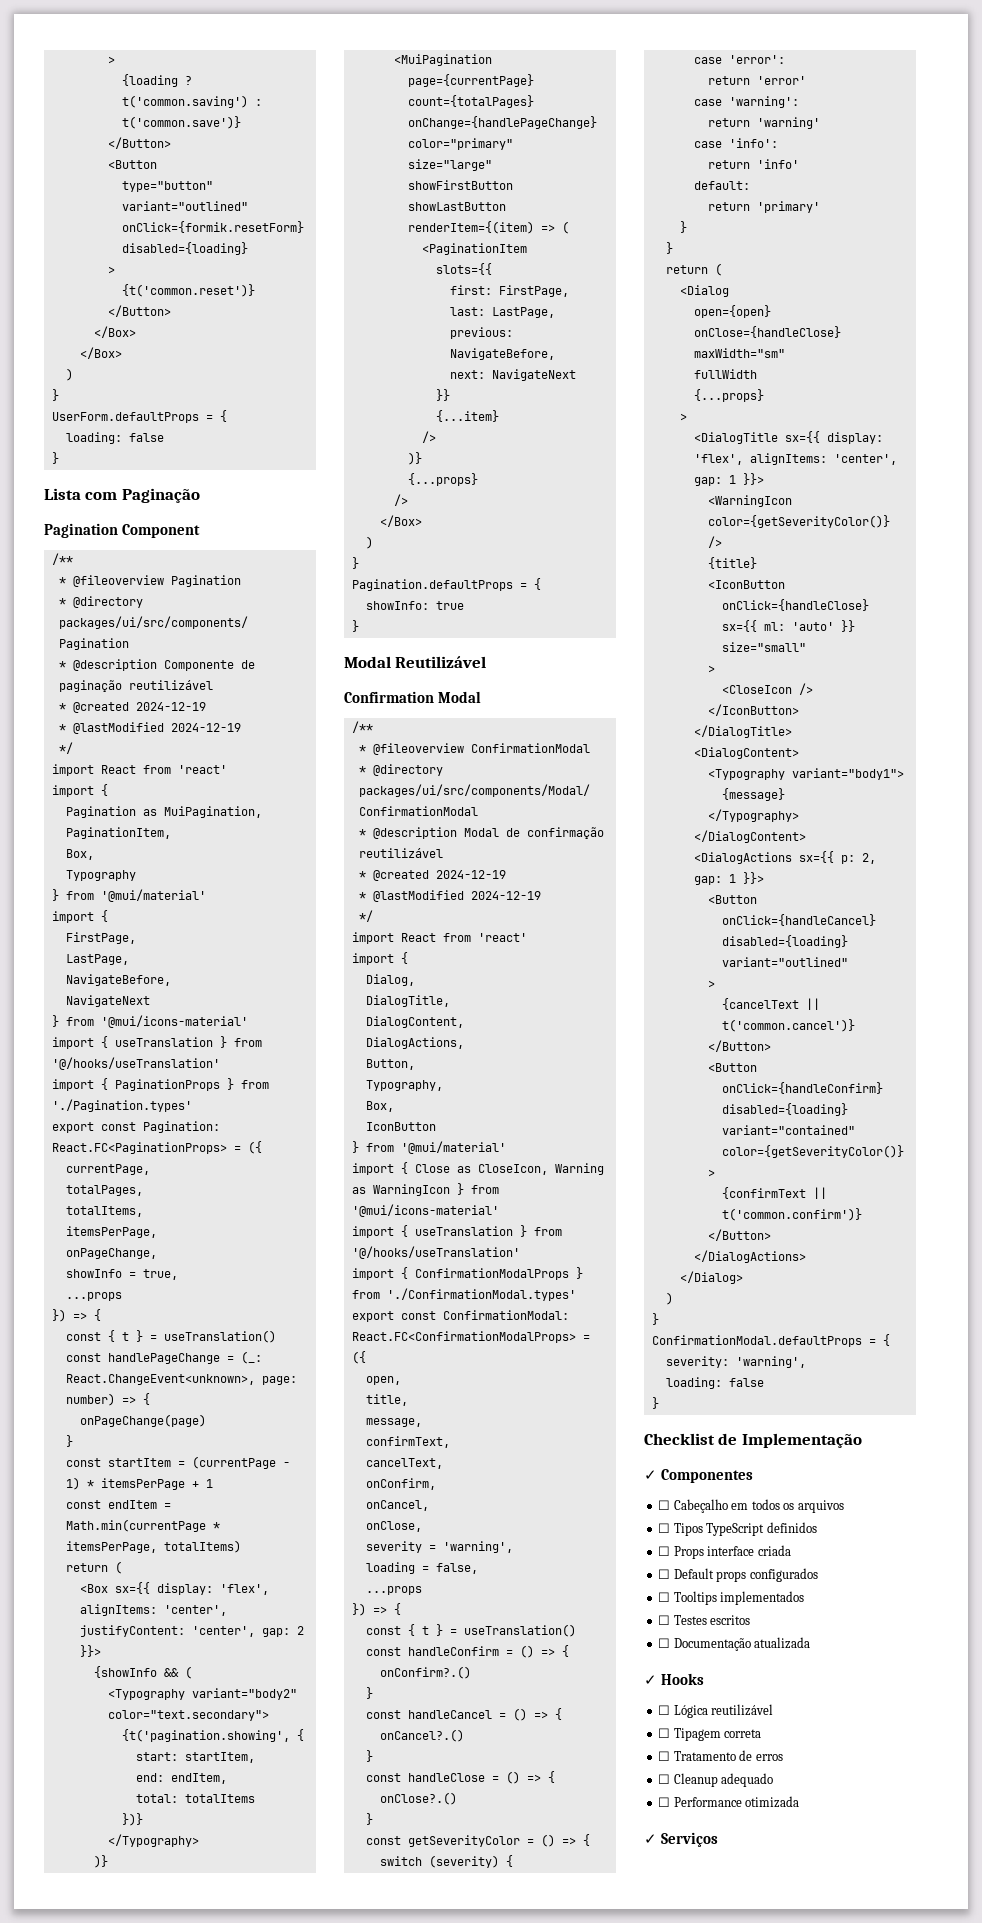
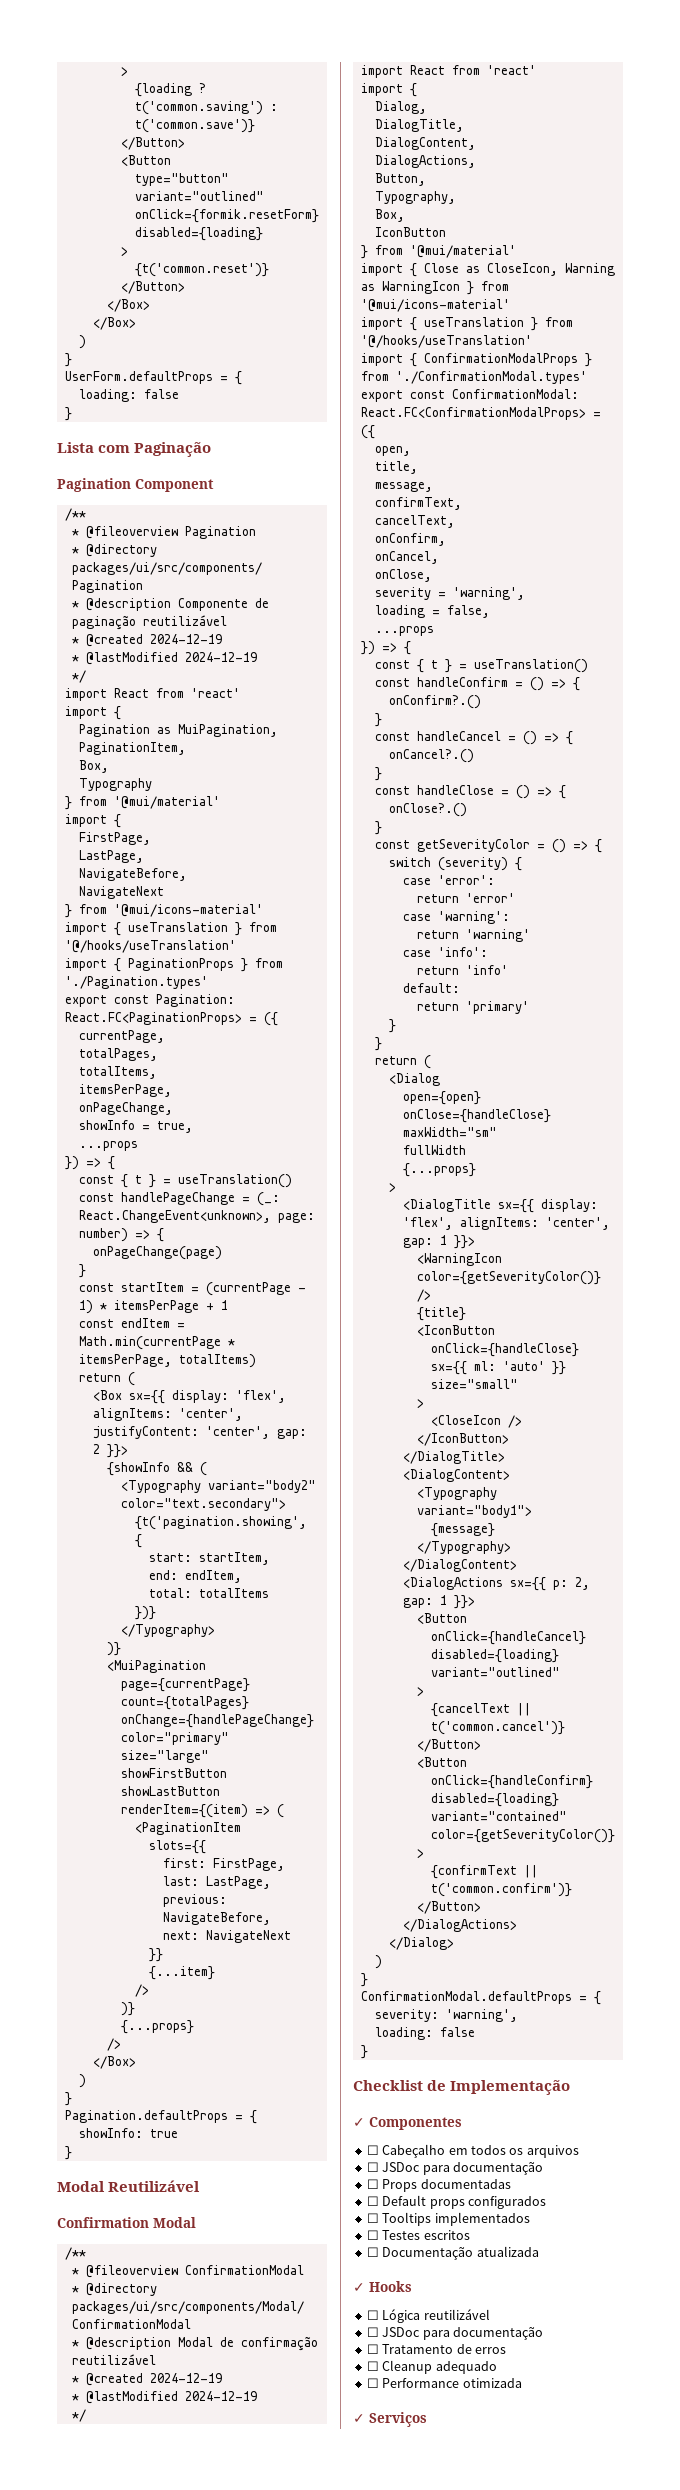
[673,1522,817,1536] Tipos TypeScript definidos -> [382,2162,543,2175] JSDoc para documentação
[707,1545,791,1556] interface criada -> [420,2179,511,2189] documentadas
[673,1728,762,1741] Tipagem correta -> [382,2327,543,2340] JSDoc para documentação

